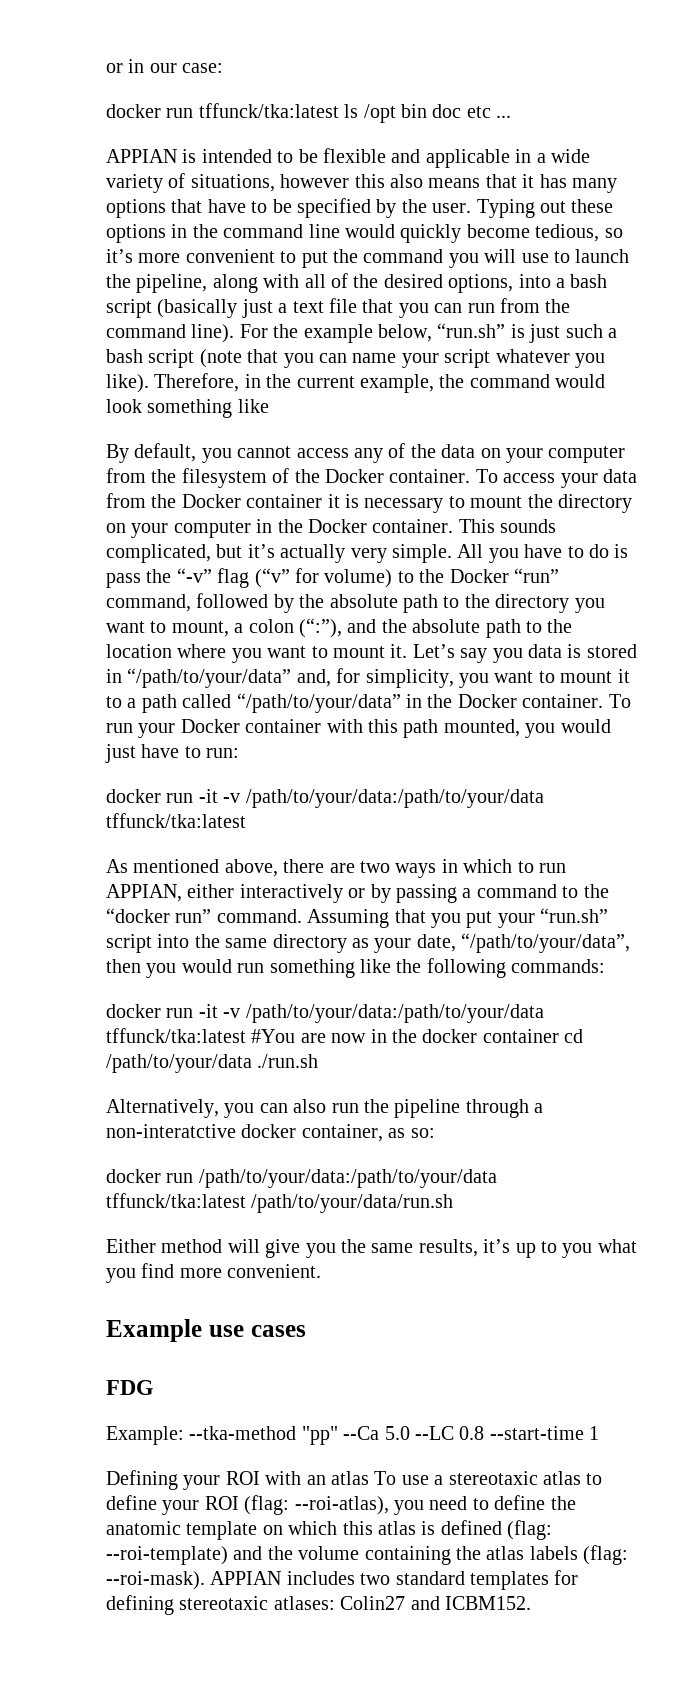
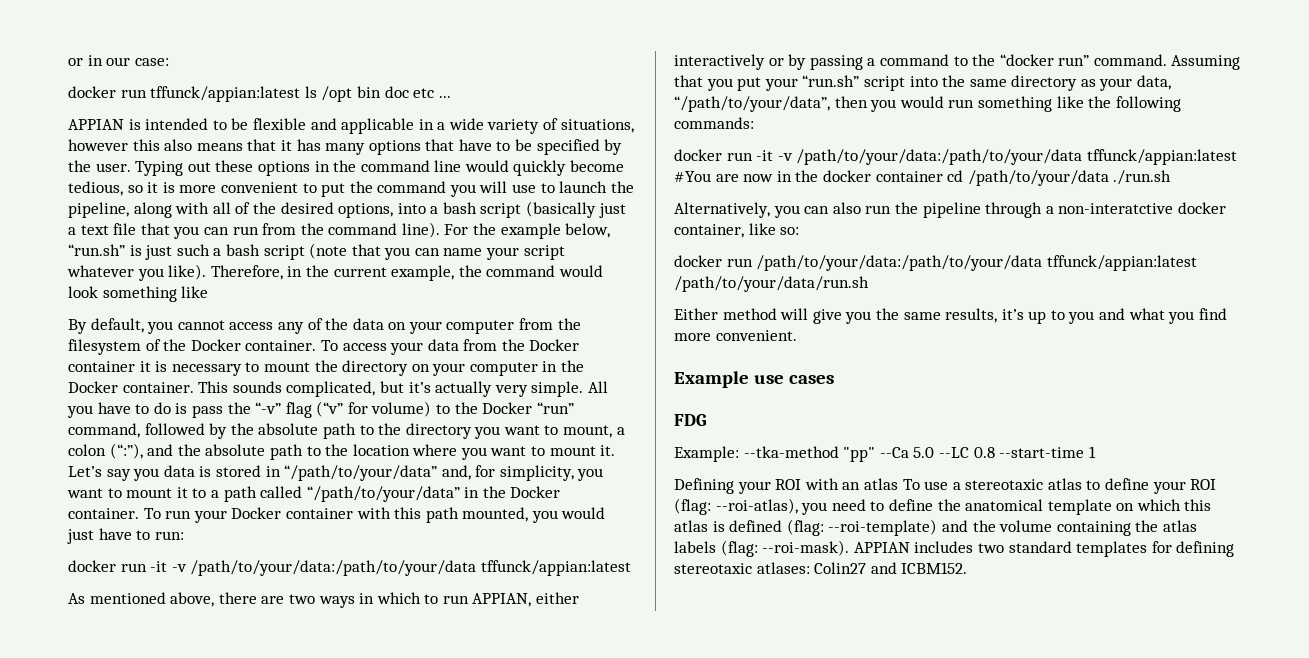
[198,103,339,118] tffunck/tka:latest -> [150,86,301,102] tffunck/appian:latest
[106,249,133,263] it’s -> [147,182,175,193] it is
[106,813,246,828] tffunck/tka:latest -> [480,560,631,576] tffunck/appian:latest
[416,934,456,952] date, -> [1137,75,1172,90] data,
[106,1028,246,1043] tffunck/tka:latest -> [1086,149,1237,165] tffunck/appian:latest
[388,1128,406,1138] as -> [748,223,776,235] like
[106,1193,246,1208] tffunck/tka:latest -> [1046,255,1197,271] tffunck/appian:latest
(593, 1250) none -> [1099,308,1126,320] and
[106,1521,181,1535] anatomic -> [965,499,1044,511] anatomical

